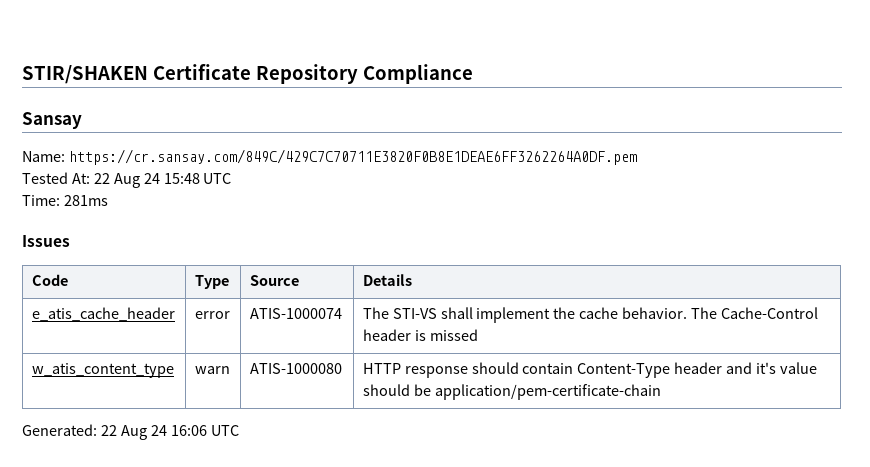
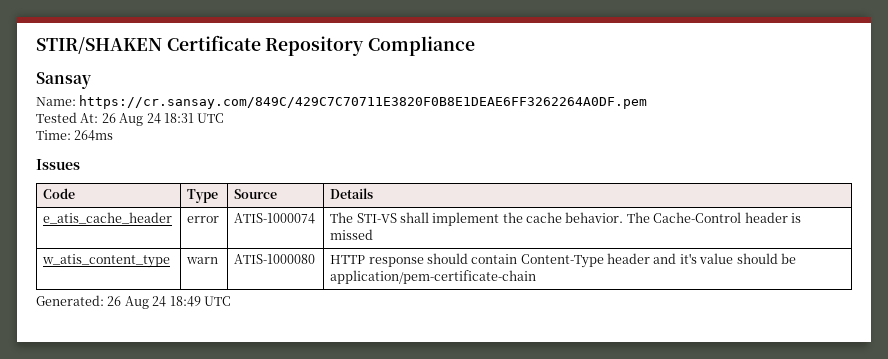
[93,173,200,188] 22 Aug 24 15:48 -> [101,113,194,126] 26 Aug 24 18:31
[63,195,108,206] 281ms -> [74,130,114,141] 264ms
[100,425,207,440] 22 Aug 24 16:06 -> [107,296,201,309] 26 Aug 24 18:49

